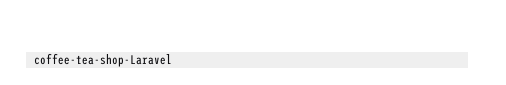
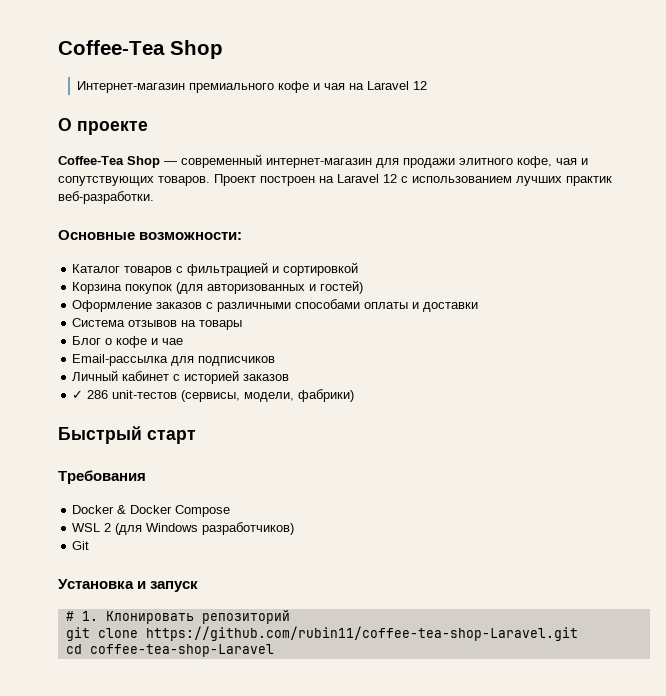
(33, 60) none -> [58,40,223,59] [77,81,428,93] [58,118,148,135] [58,154,588,168] [58,174,612,186] [58,191,154,204] [58,230,243,240] [72,262,359,276] [72,280,364,294] [72,299,479,312] [72,318,243,330] [72,336,184,348] [72,354,276,366] [72,370,290,384] [72,389,355,402] [58,426,196,444] [58,470,146,484] [72,505,231,517] [72,522,295,535] [72,541,90,550] [58,579,199,592] [65,610,290,624] [65,626,578,641] [65,644,82,654] Coffee-Tea Shop // Интернет-магазин премиального кофе и чая на Laravel 12 // О проекте // Coffee-Tea Shop — современный интернет-магазин для продажи элитного кофе, чая и сопутствующих товаров. Проект построен на Laravel 12 с использованием лучших практик веб-разработки. // Основные возможности: // Каталог товаров с фильтрацией и сортировкой // Корзина покупок (для авторизованных и гостей) // Оформление заказов с различными способами оплаты и доставки // Система отзывов на товары // Блог о кофе и чае // Email-рассылка для подписчиков // Личный кабинет с историей заказов // ✓ 286 unit-тестов (сервисы, модели, фабрики) // Быстрый старт // Требования // Docker & Docker Compose // WSL 2 (для Windows разработчиков) // Git // Установка и запуск // # 1. Клонировать репозиторий // git clone https://github.com/rubin11/coffee-tea-shop-Laravel.git // cd

